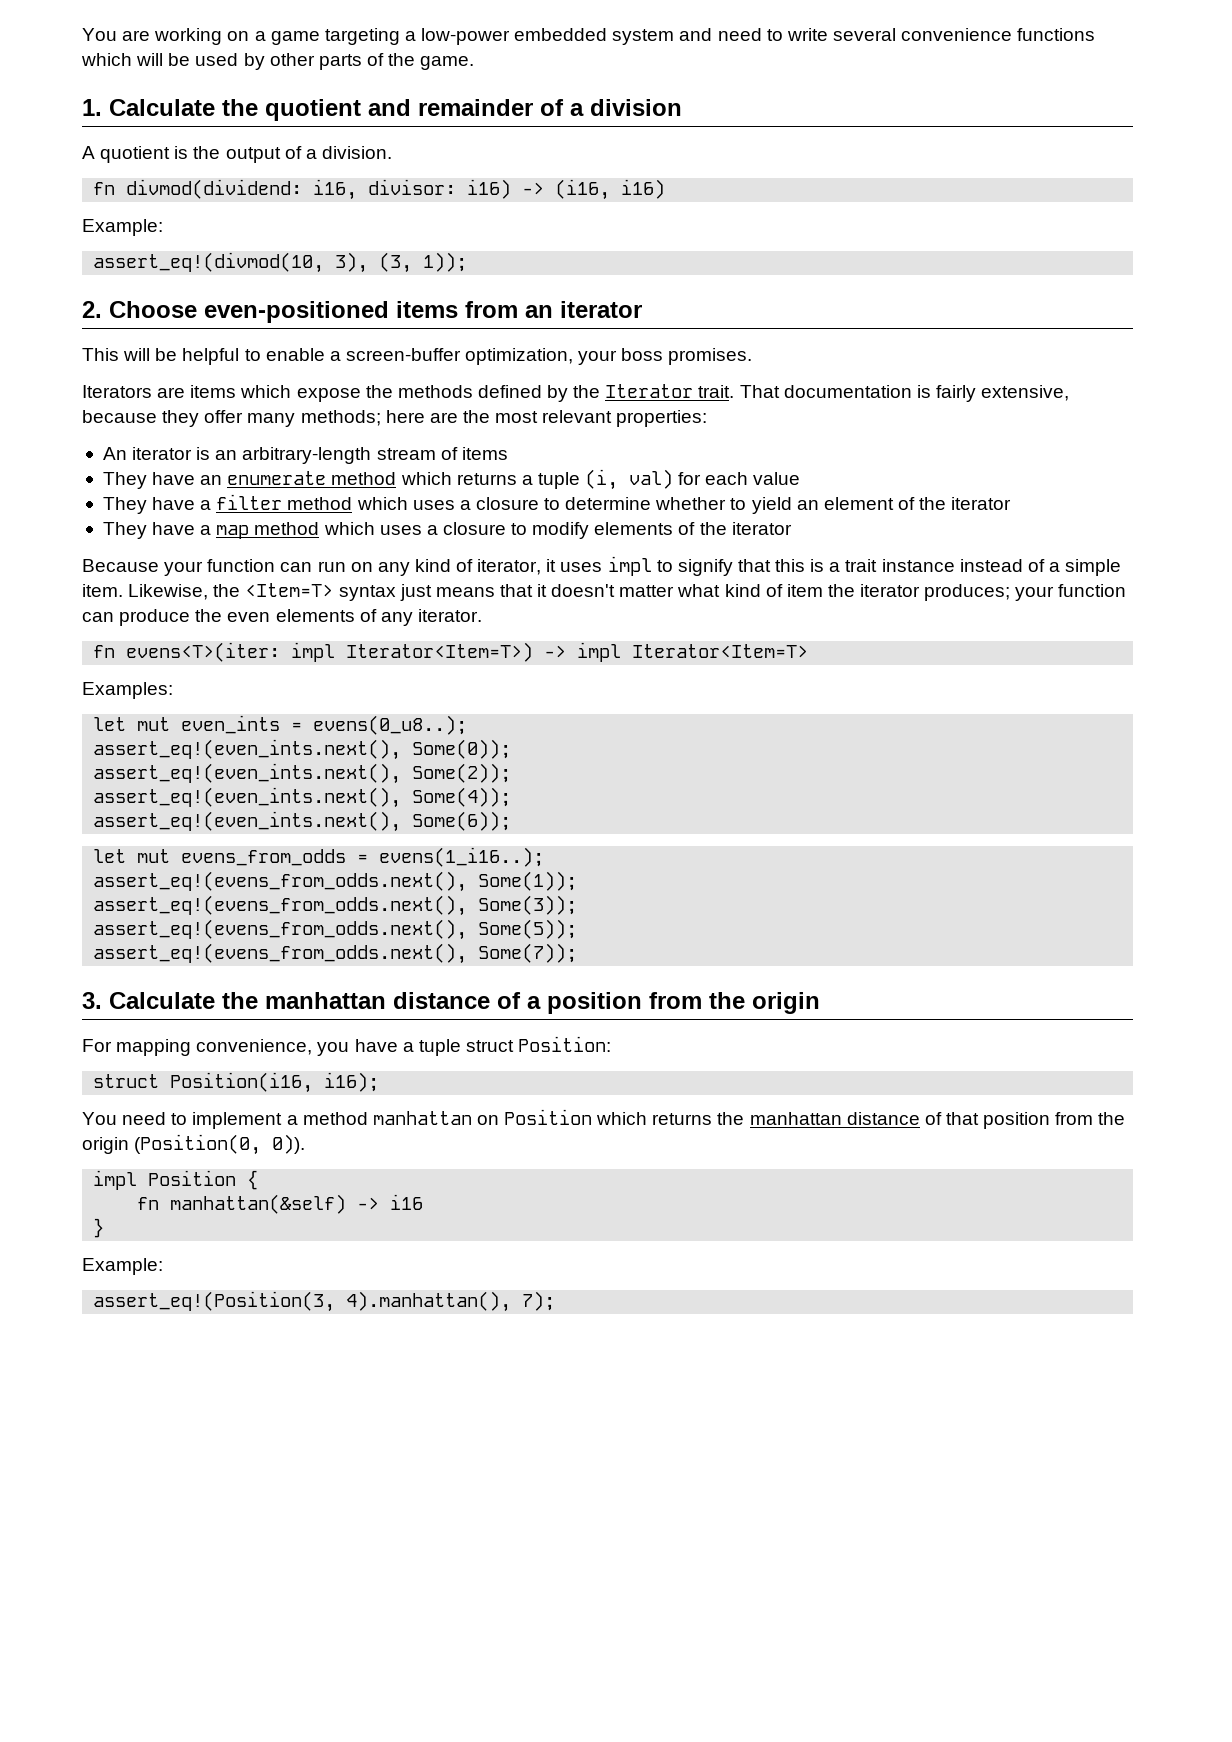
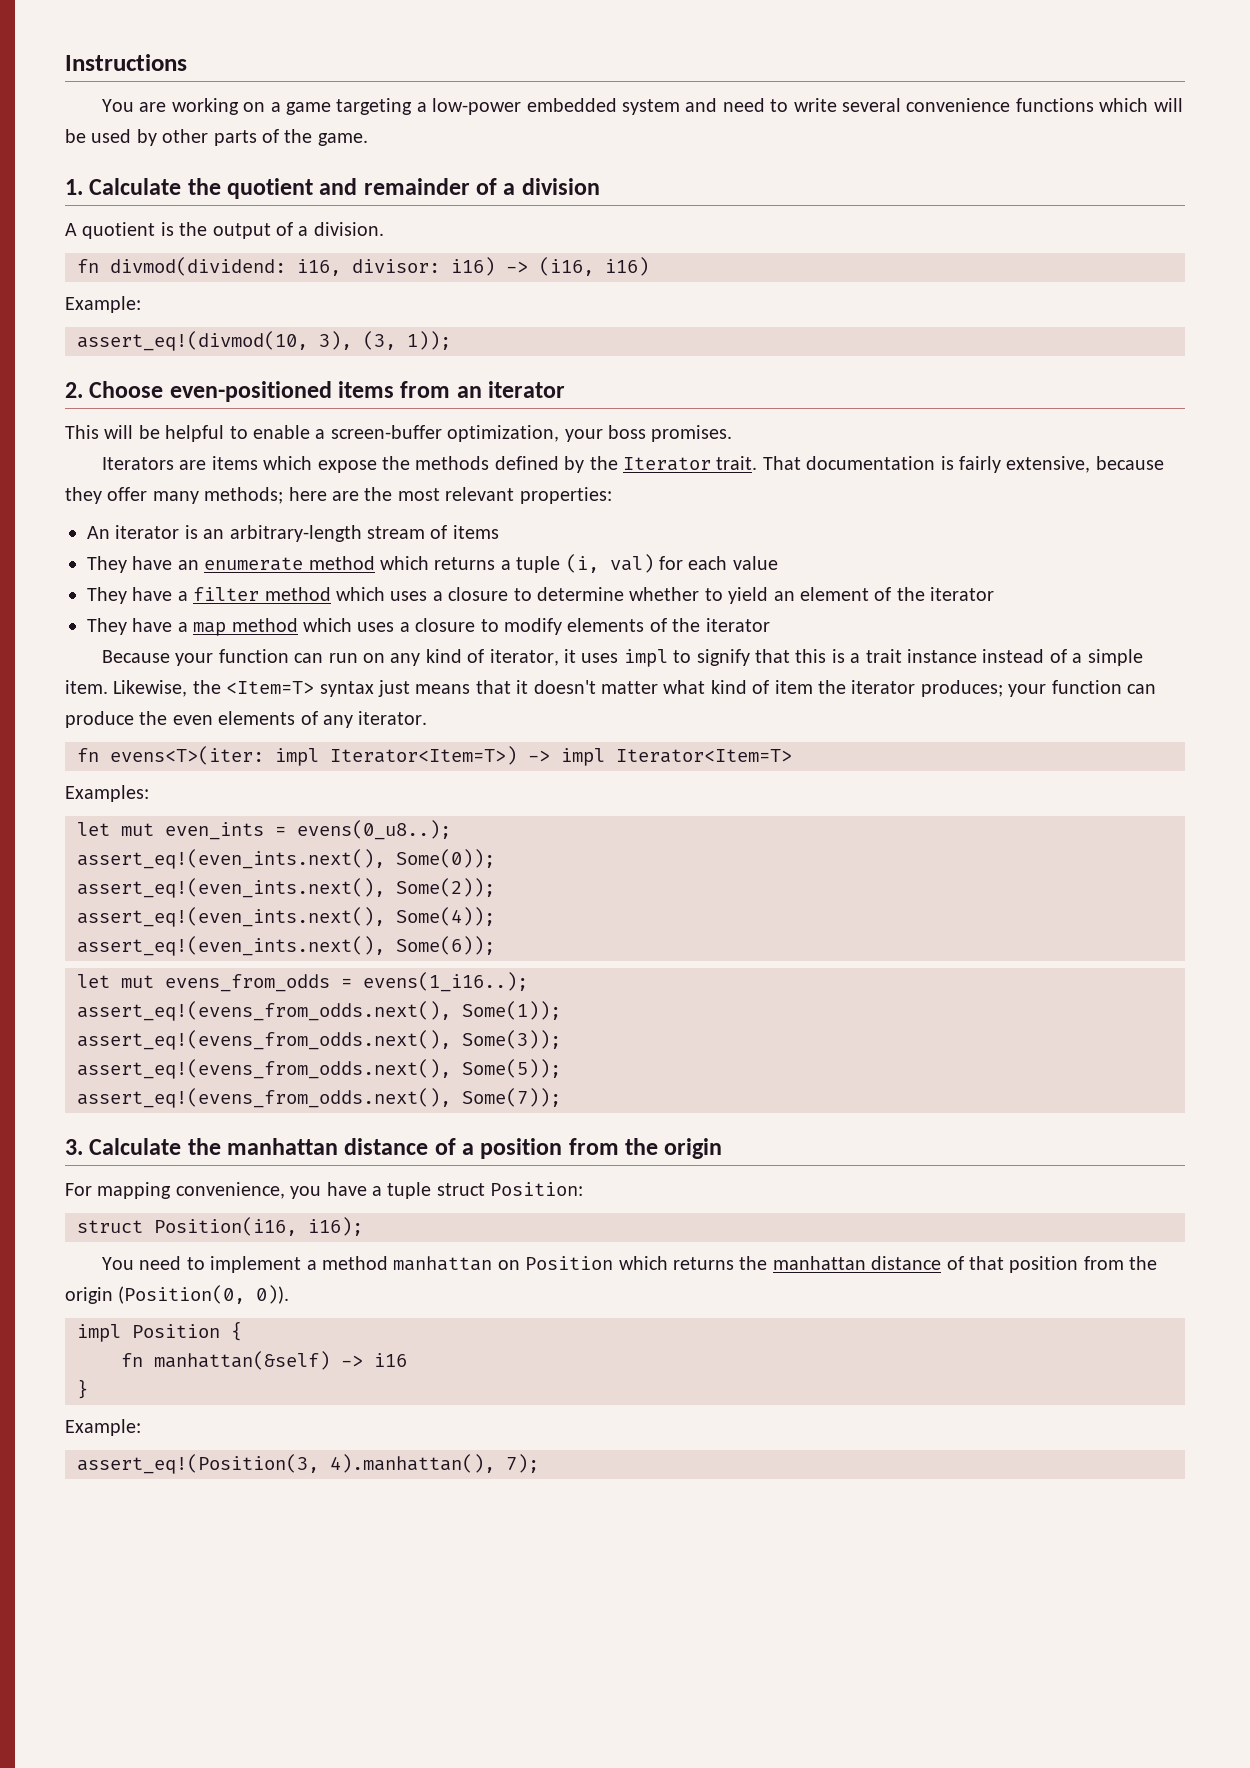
(82, 34) none -> [65,54,187,71] Instructions //

